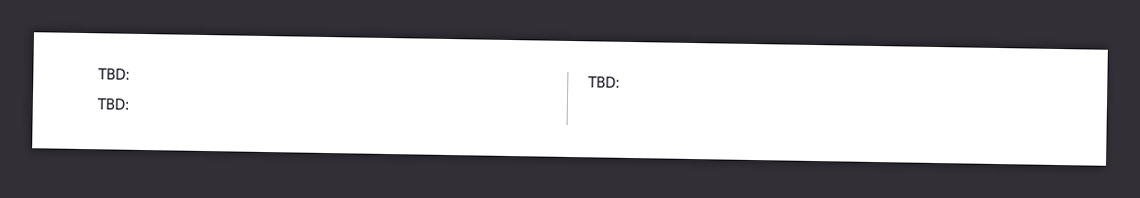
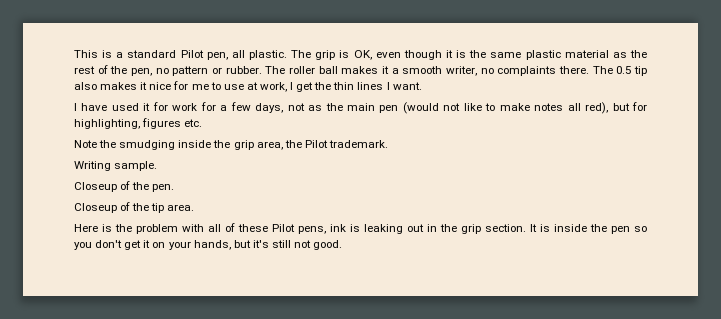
[97,68,131,80] [96,98,130,110] [587,76,621,88] TBD: // TBD: // TBD: -> [74,50,648,60] [74,65,647,76] [74,81,422,92] [74,102,647,114] [74,118,203,129] [74,140,388,150] [74,161,158,171] [74,181,175,192] [74,202,195,213] [74,223,647,234] [74,240,343,250] This is a standard Pilot pen, all plastic. The grip is OK, even though it is the same plastic material as the rest of the pen, no pattern or rubber. The roller ball makes it a smooth writer, no complaints there. The 0.5 tip also makes it nice for me to use at work, I get the thin lines I want. // I have used it for work for a few days, not as the main pen (would not like to make notes all red), but for highlighting, figures etc. // Note the smudging inside the grip area, the Pilot trademark. // Writing sample. // Closeup of the pen. // Closeup of the tip area. // Here is the problem with all of these Pilot pens, ink is leaking out in the grip section. It is inside the pen so you don't get it on your hands, but it's still not good.

